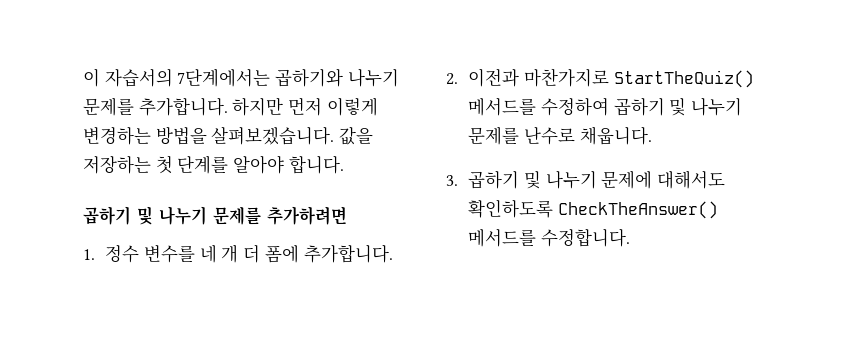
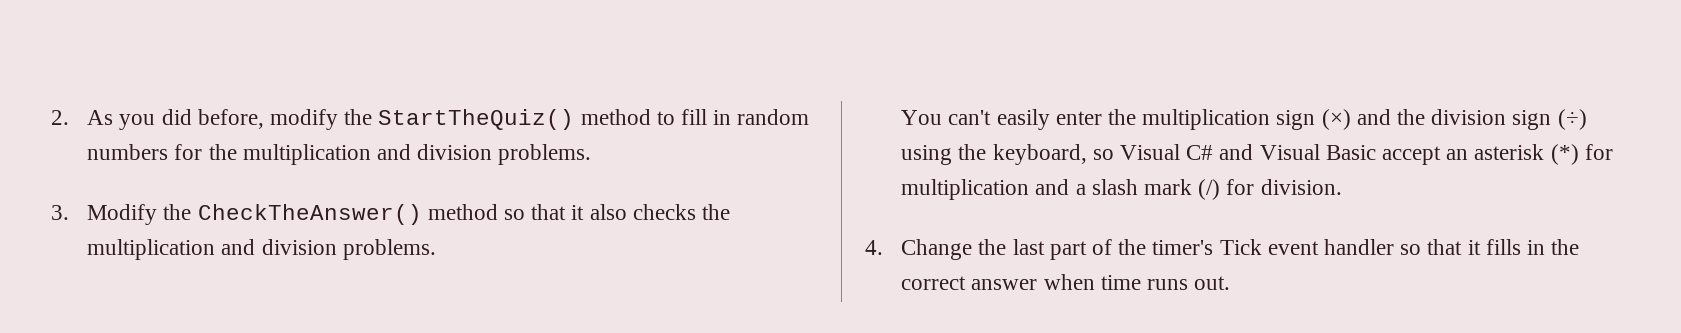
[83,68,399,87] [83,97,378,116] [83,126,374,145] [83,155,344,174] [83,206,347,225] [83,244,393,263] [446,68,754,88] [468,97,743,116] [468,126,652,145] [446,170,726,189] [468,199,718,219] [468,228,630,247] 이 자습서의 7단계에서는 곱하기와 나누기 문제를 추가합니다. 하지만 먼저 이렇게 변경하는 방법을 살펴보겠습니다. 값을 저장하는 첫 단계를 알아야 합니다. // 곱하기 및 나누기 문제를 추가하려면 // 1. 정수 변수를 네 개 더 폼에 추가합니다. // 2. 이전과 마찬가지로 StartTheQuiz() 메서드를 수정하여 곱하기 및 나누기 문제를 난수로 채웁니다. // 3. 곱하기 및 나누기 문제에 대해서도 확인하도록 CheckTheAnswer() 메서드를 수정합니다. -> [51,109,810,130] [87,144,592,165] [51,204,731,225] [87,239,436,260] [901,109,1587,130] [901,144,1613,165] [901,179,1342,200] [865,239,1580,260] [901,274,1231,290] 2. As you did before, modify the StartTheQuiz() method to fill in random numbers for the multiplication and division problems. // 3. Modify the CheckTheAnswer() method so that it also checks the multiplication and division problems. // You can't easily enter the multiplication sign (×) and the division sign (÷) using the keyboard, so Visual C# and Visual Basic accept an asterisk (*) for multiplication and a slash mark (/) for division. // 4. Change the last part of the timer's Tick event handler so that it fills in the correct answer when time runs out.

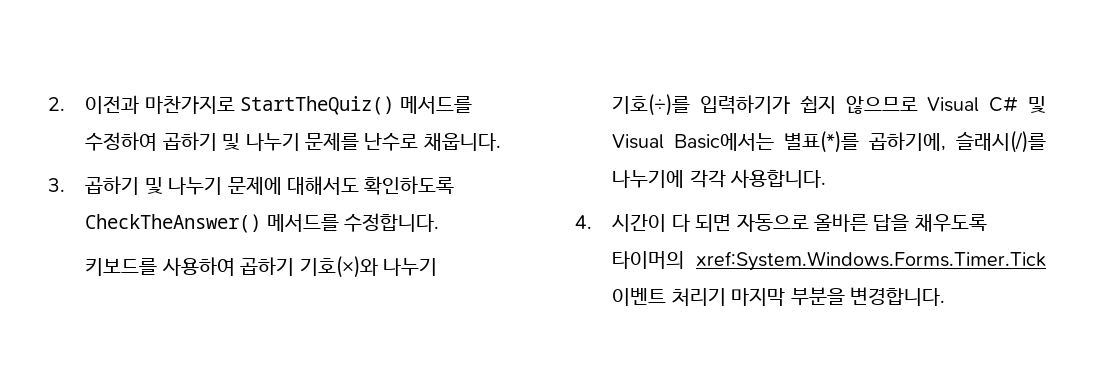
[87,109,810,130] [87,144,592,165] [51,204,731,225] [87,239,436,260] [901,109,1587,130] [901,144,1613,165] [901,179,1342,200] [865,239,1580,260] [901,274,1231,290] As you did before, modify the StartTheQuiz() method to fill in random numbers for the multiplication and division problems. // 3. Modify the CheckTheAnswer() method so that it also checks the multiplication and division problems. // You can't easily enter the multiplication sign (×) and the division sign (÷) using the keyboard, so Visual C# and Visual Basic accept an asterisk (*) for multiplication and a slash mark (/) for division. // 4. Change the last part of the timer's Tick event handler so that it fills in the correct answer when time runs out. -> [85,95,472,115] [85,132,501,151] [48,176,455,195] [85,213,440,233] [85,255,437,278] [612,93,1046,116] [612,130,1046,153] [612,169,827,188] [575,213,987,232] [612,251,1046,271] [612,287,945,306] 이전과 마찬가지로 StartTheQuiz() 메서드를 수정하여 곱하기 및 나누기 문제를 난수로 채웁니다. // 3. 곱하기 및 나누기 문제에 대해서도 확인하도록 CheckTheAnswer() 메서드를 수정합니다. // 키보드를 사용하여 곱하기 기호(×)와 나누기 기호(÷)를 입력하기가 쉽지 않으므로 Visual C# 및 Visual Basic에서는 별표(*)를 곱하기에, 슬래시(/)를 나누기에 각각 사용합니다. // 4. 시간이 다 되면 자동으로 올바른 답을 채우도록 타이머의 xref:System.Windows.Forms.Timer.Tick 이벤트 처리기 마지막 부분을 변경합니다.

